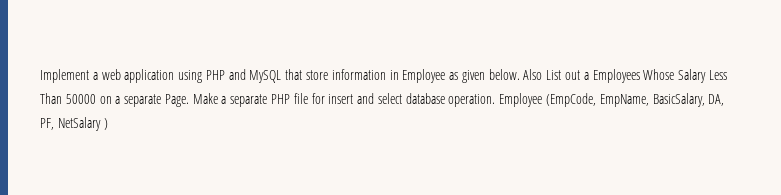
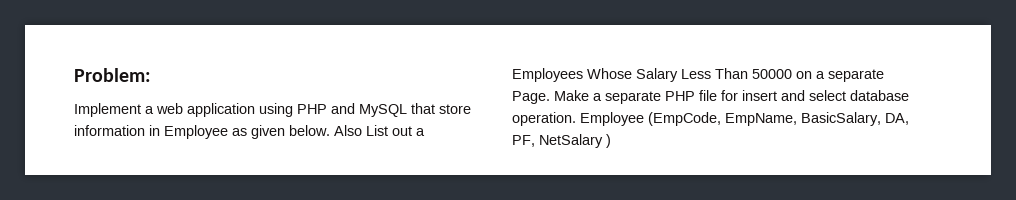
(40, 76) none -> [74,68,151,82] Problem: //

